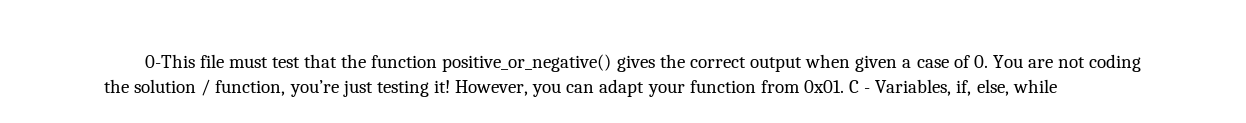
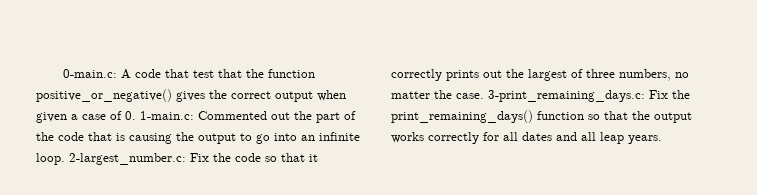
[144,54,268,68] 0-This file must -> [62,69,189,79] 0-main.c: A code that
[992,54,1142,72] [104,79,1057,97] You are not coding the solution / function, you’re just testing it! However, you can adapt your function from 0x01. C - Variables, if, else, while -> [140,111,356,123] [36,132,360,144] [36,153,318,165] [391,69,689,81] [391,90,690,102] [391,110,692,123] [391,132,662,144] 1-main.c: Commented out the part of the code that is causing the output to go into an infinite loop. 2-largest_number.c: Fix the code so that it correctly prints out the largest of three numbers, no matter the case. 3-print_remaining_days.c: Fix the print_remaining_days() function so that the output works correctly for all dates and all leap years.

